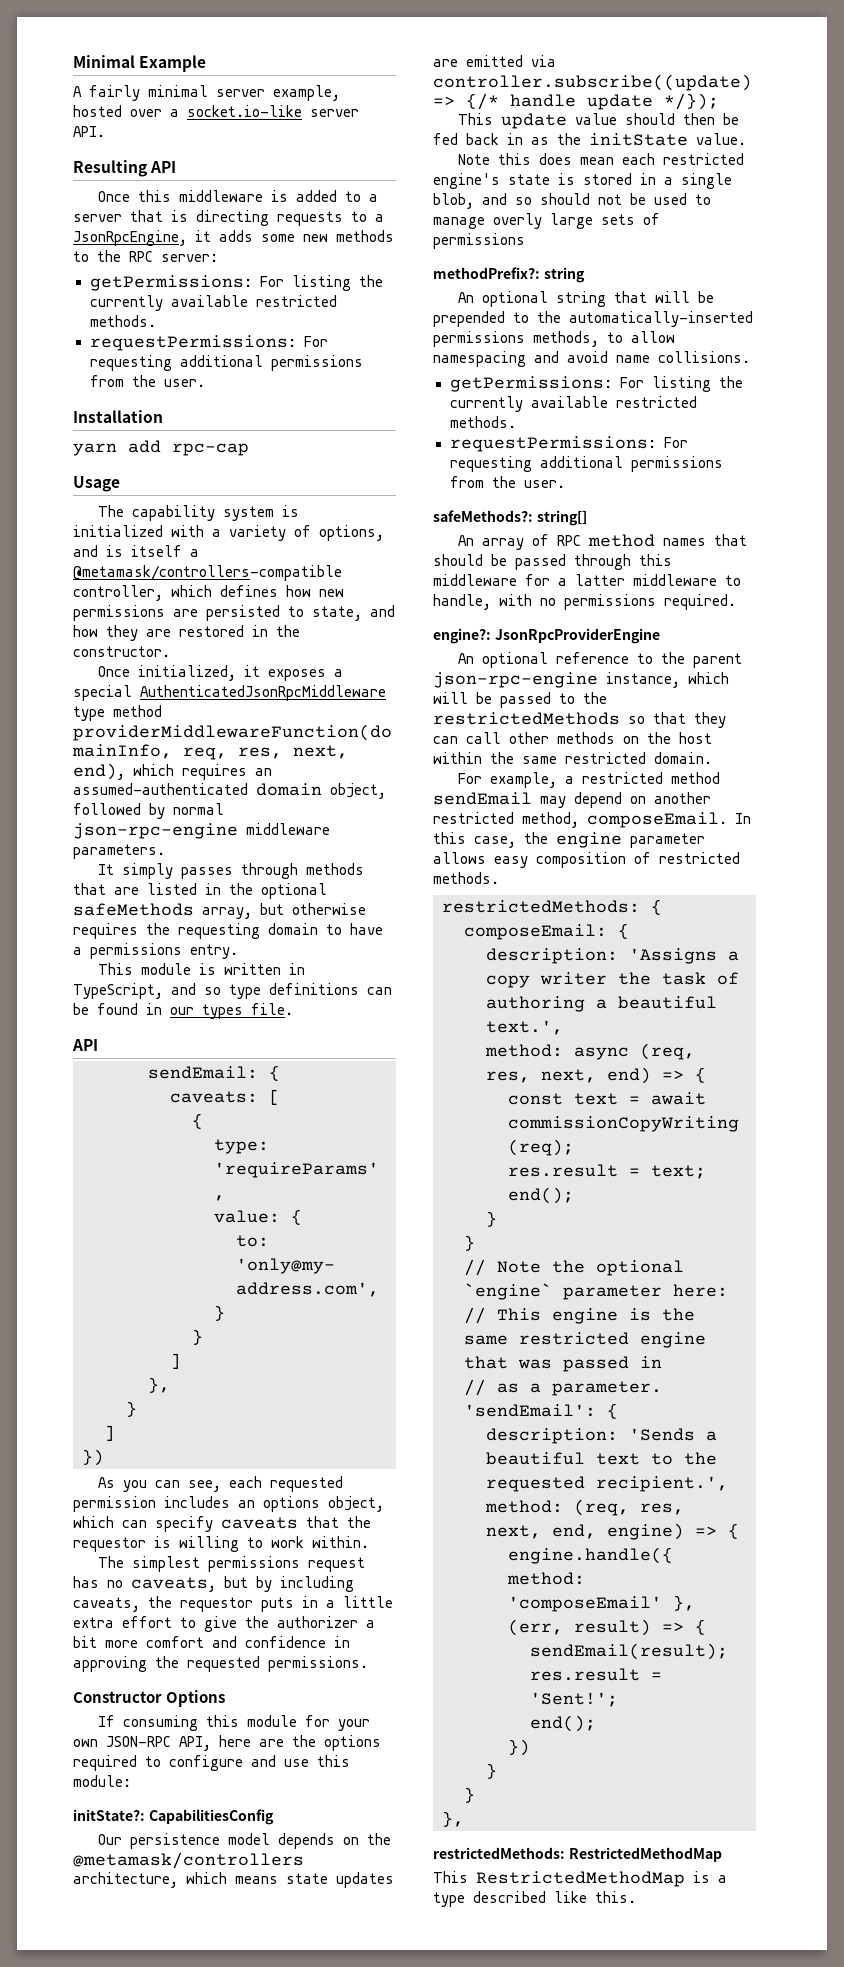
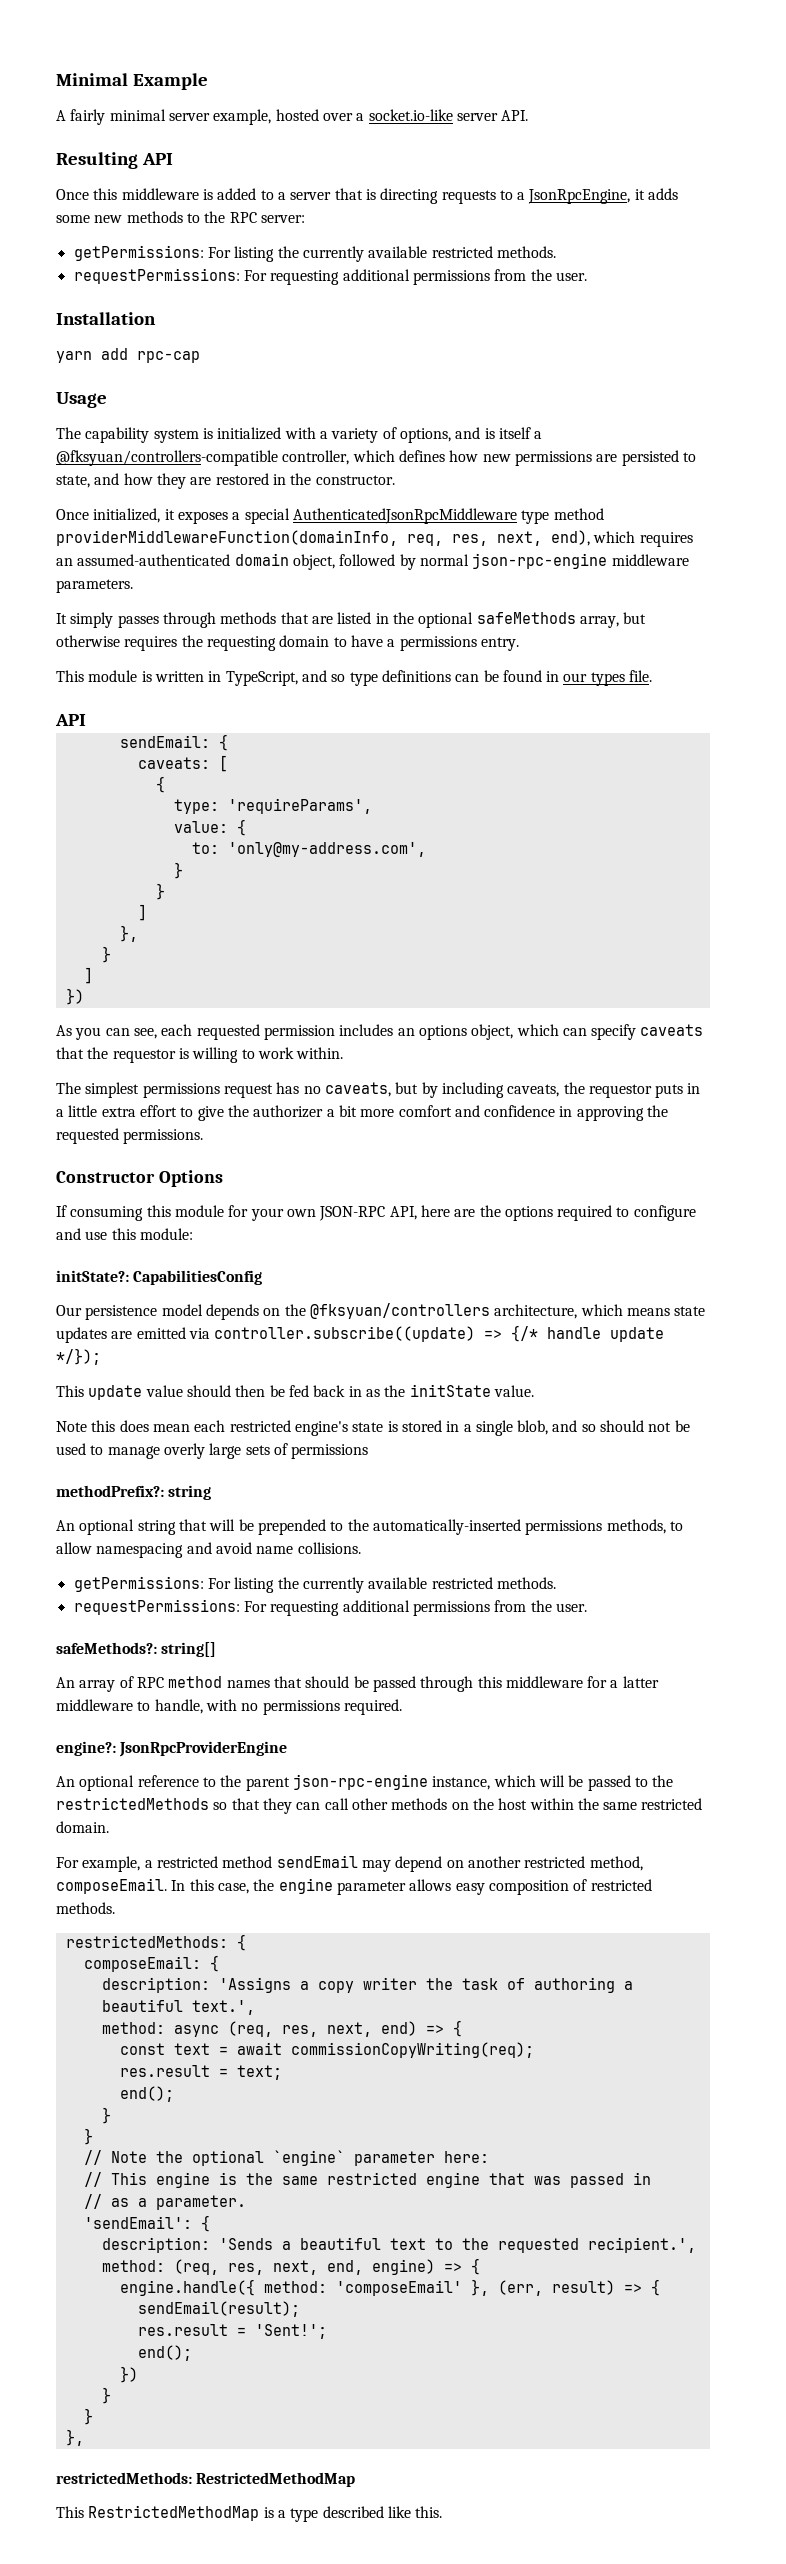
[73,565,342,581] @metamask/controllers-compatible -> [56,450,278,466] @fksyuan/controllers-compatible
[73,1852,304,1869] @metamask/controllers -> [309,1303,490,1319] @fksyuan/controllers

